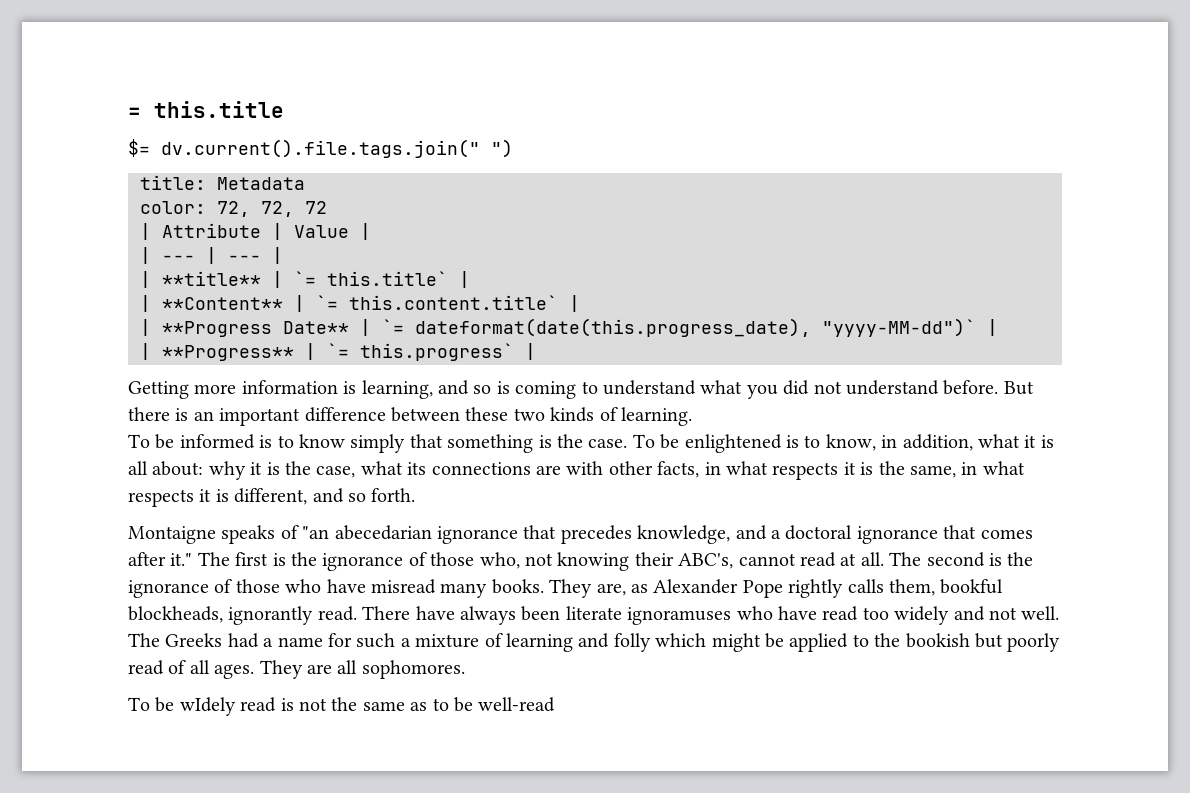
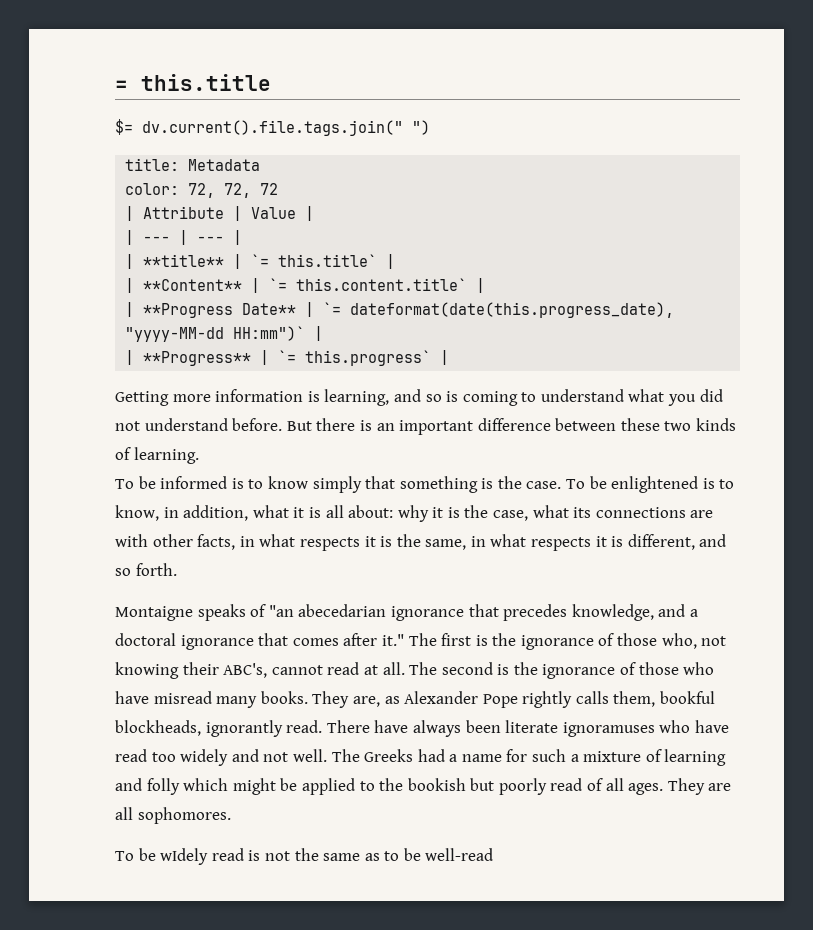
[822,318,976,337] "yyyy-MM-dd")` -> [125,326,306,342] "yyyy-MM-dd HH:mm")`

